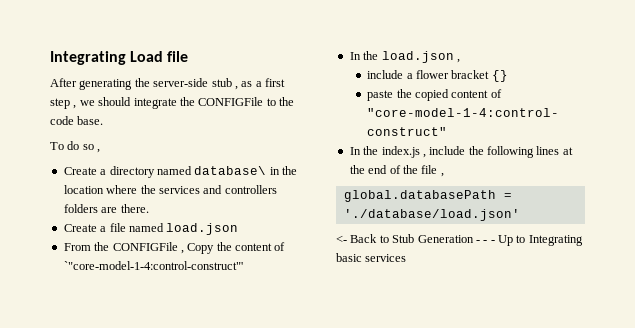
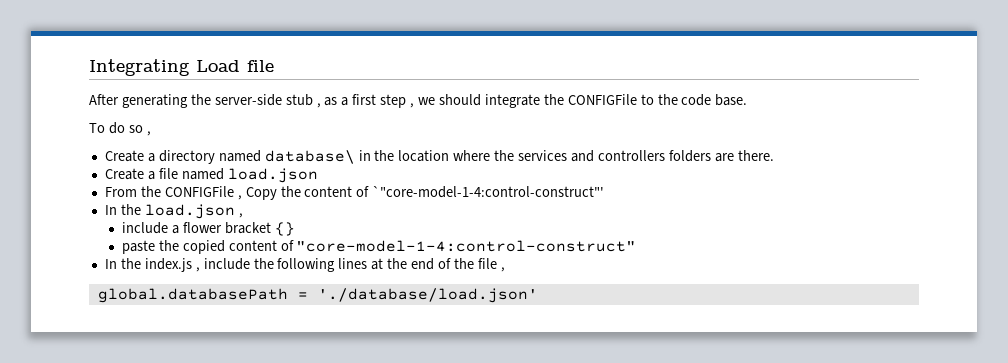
[336,234,583,246] [336,253,407,262] // <- Back to Stub Generation - - - Up to Integrating basic services -> (538, 295) none

